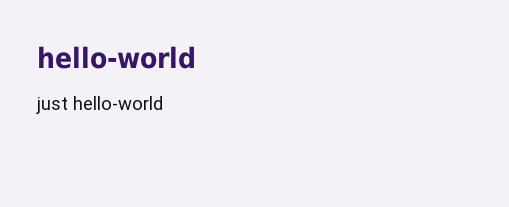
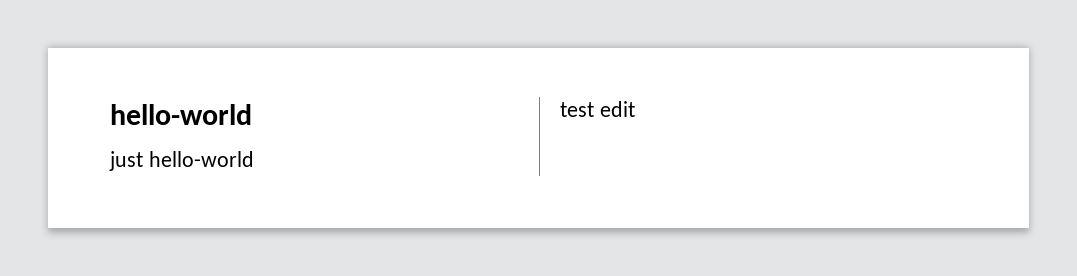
(163, 103) none -> [560,101,635,117] // test edit

